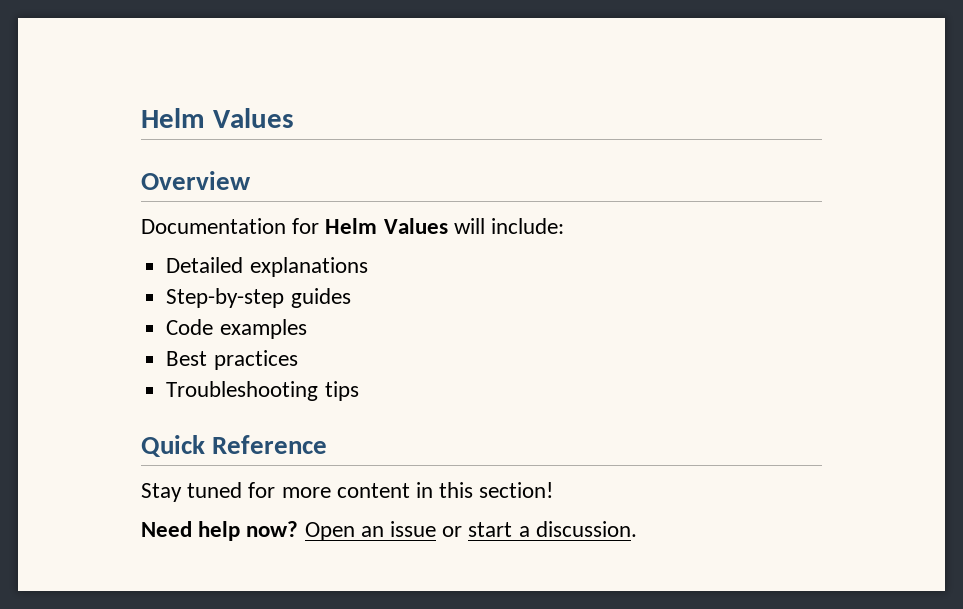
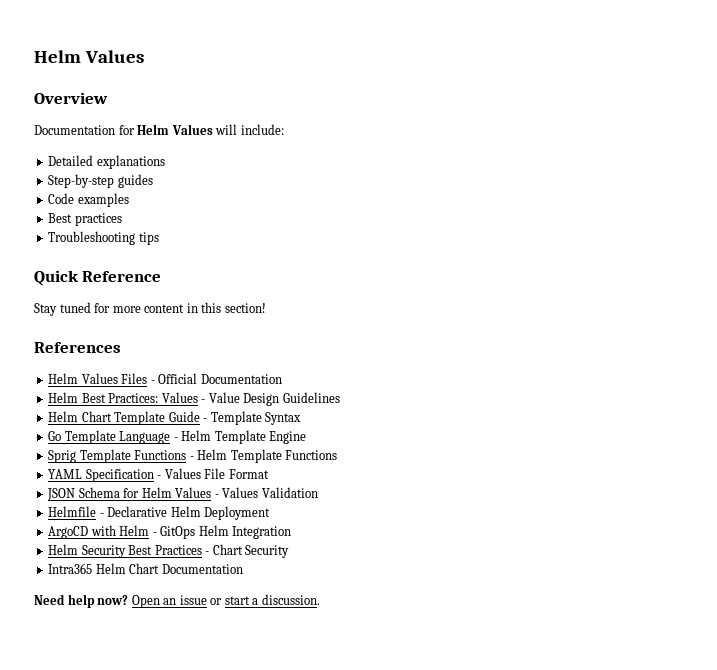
(554, 490) none -> [34,342,121,353] [48,373,282,384] [48,392,340,406] [48,411,302,425] [48,430,307,444] [48,449,338,463] [48,468,269,482] [47,487,318,501] [48,506,271,520] [48,525,292,539] [48,544,290,558] [48,563,243,574] // References // Helm Values Files - Official Documentation // Helm Best Practices: Values - Value Design Guidelines // Helm Chart Template Guide - Template Syntax // Go Template Language - Helm Template Engine // Sprig Template Functions - Helm Template Functions // YAML Specification - Values File Format // JSON Schema for Helm Values - Values Validation // Helmfile - Declarative Helm Deployment // ArgoCD with Helm - GitOps Helm Integration // Helm Security Best Practices - Chart Security // Intra365 Helm Chart Documentation

